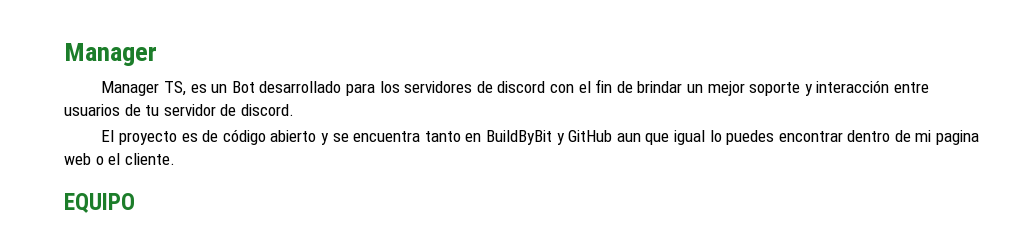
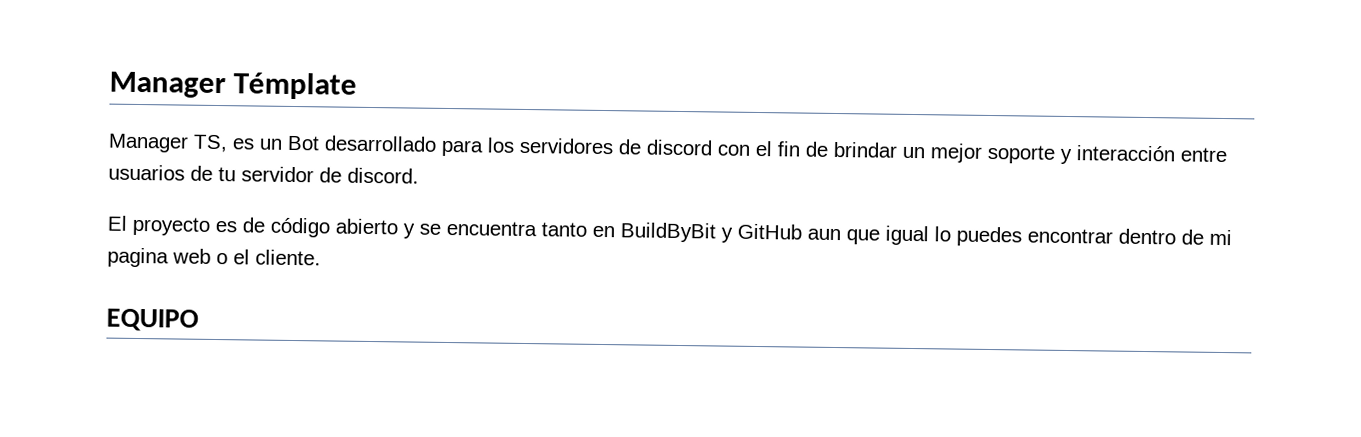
[64,43,157,66] Manager -> [109,71,358,100] Manager Témplate

